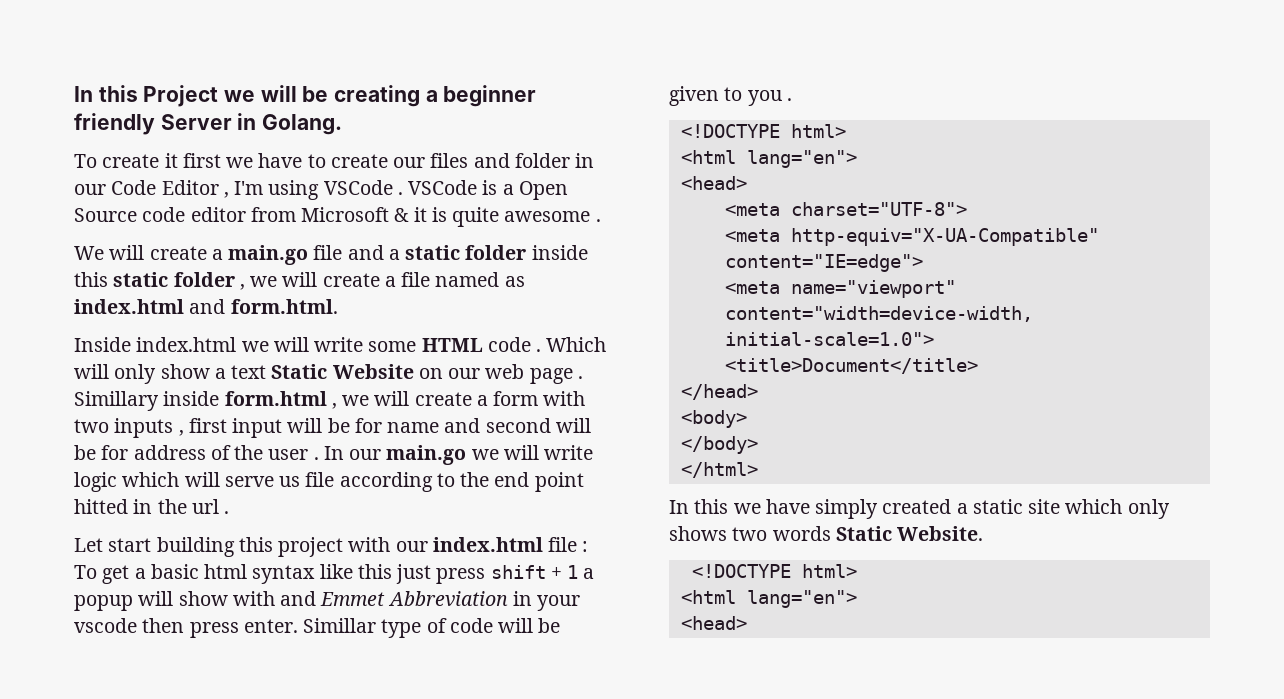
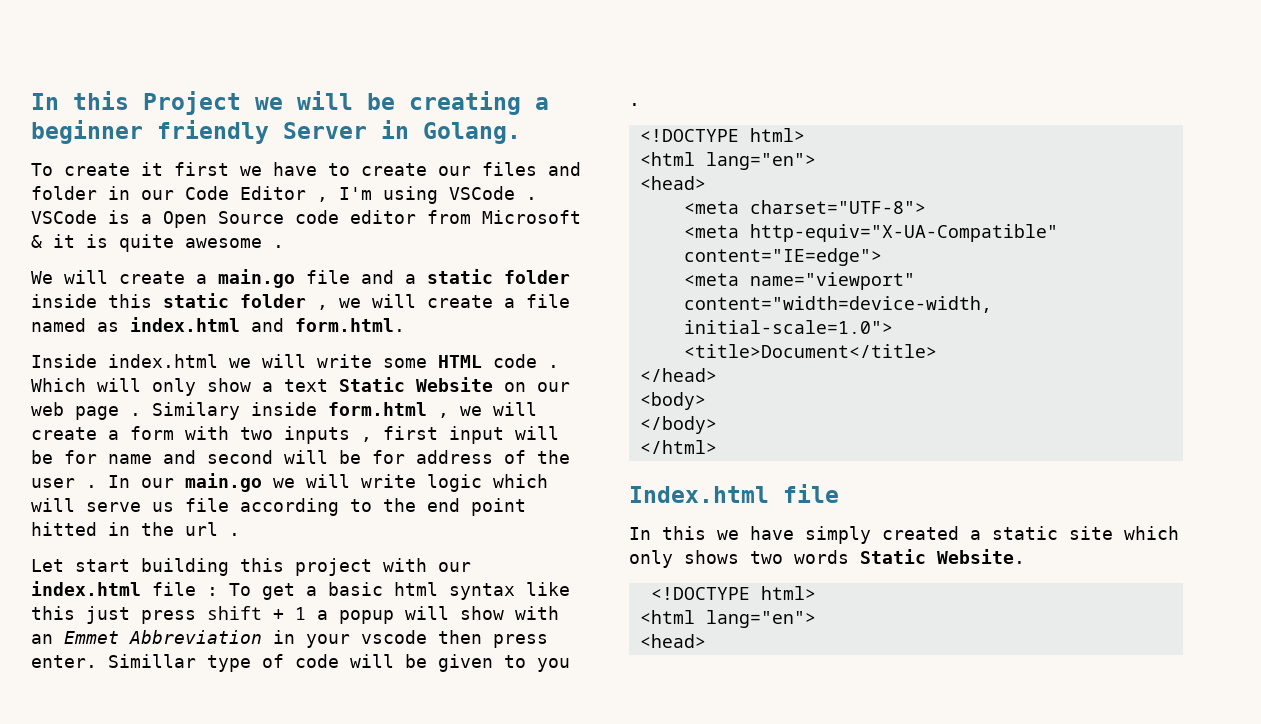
[74,391,159,411] Simillary -> [152,402,240,420] Similary
[280,591,317,606] and -> [31,634,53,644] an
(758, 470) none -> [629,484,839,503] // Index.html file

